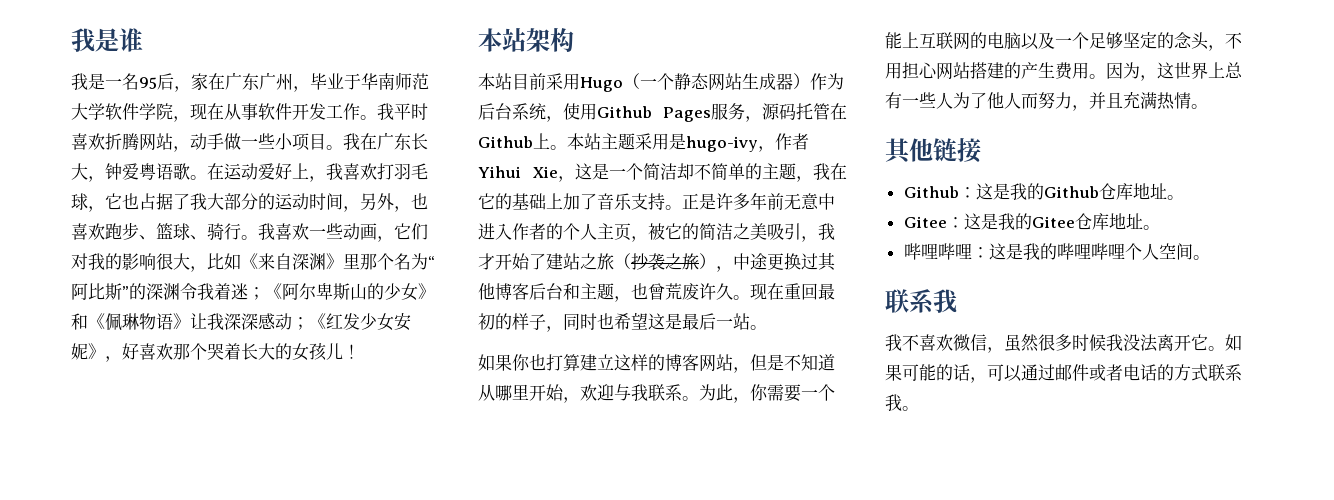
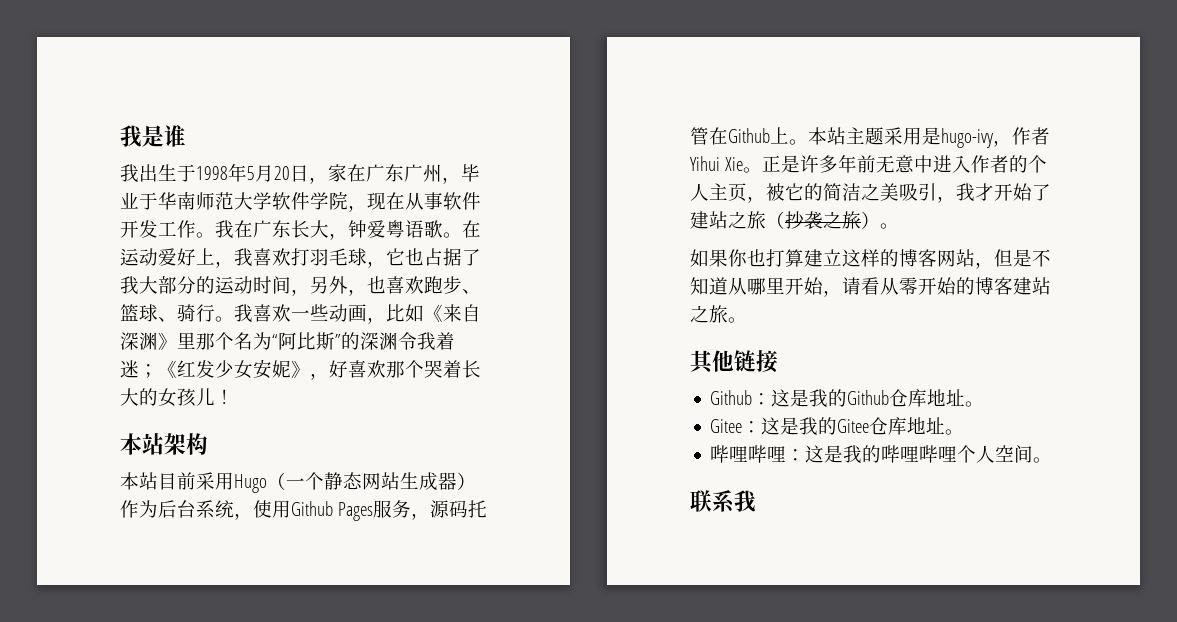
[88,73,174,90] 是一名95后 -> [139,163,309,182] 出生于1998年5月20日
[394,103,428,120] [71,133,360,152] 平时喜欢折腾网站，动手做一些小项目。我 -> (234, 229) none
[394,223,428,240] [71,253,207,272] 它们对我的影响很大， -> (386, 320) none
[282,283,435,301] [71,313,326,331] 阿尔卑斯山的少女》和《佩琳物语》让我深深感动；《 -> (177, 369) none
[558,163,847,182] [478,193,665,210] ，这是一个简洁却不简单的主题，我在它的基础上加了音乐支持 -> (743, 164) none
[716,252,836,272] [478,283,835,302] [478,312,750,332] ，中途更换过其他博客后台和主题，也曾荒废许久。现在重回最初的样子，同时也希望这是最后一站 -> (880, 220) none
[580,384,835,403] [885,32,1242,51] [885,62,1243,81] [885,91,1191,111] 欢迎与我联系。为此，你需要一个能上互联网的电脑以及一个足够坚定的念头，不用担心网站搭建的产生费用。因为，这世界上总有一些人为了他人而努力，并且充满热情 -> [842,277,1051,295] [690,305,728,323] 请看从零开始的博客建站之旅
[885,334,1242,353] [885,364,1242,383] [885,394,919,411] // 我不喜欢微信，虽然很多时候我没法离开它。如果可能的话，可以通过邮件或者电话的方式联系我。 -> (756, 501) none

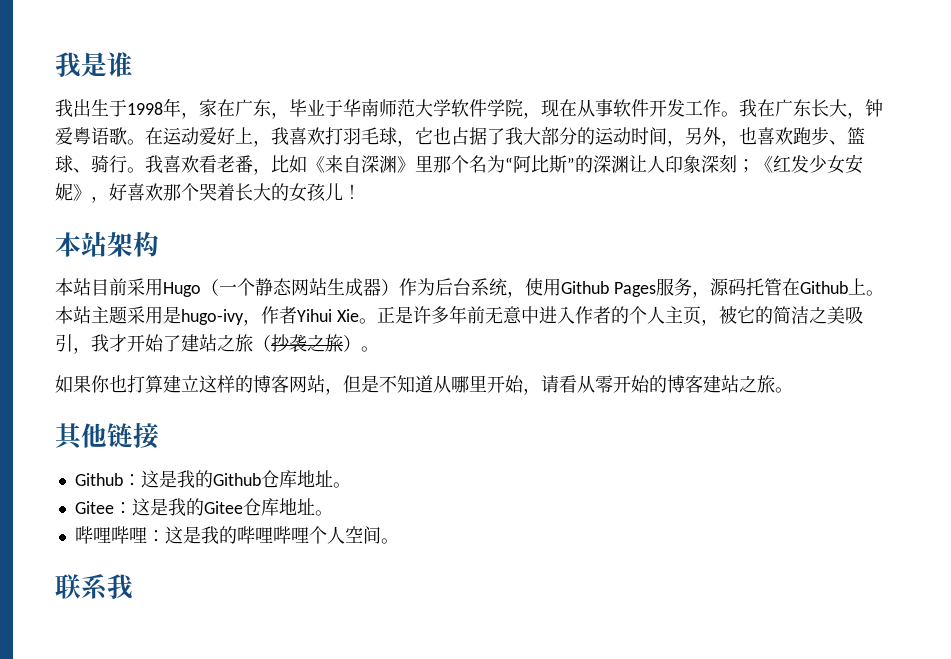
[247,165,309,182] 5月20日 -> (181, 107) none
[404,164,442,182] 广州 -> (271, 108) none
[291,304,367,322] 一些动画 -> [199,155,253,173] 看老番
[398,332,455,350] [120,360,139,378] 令我着迷 -> [629,154,737,173] 让人印象深刻

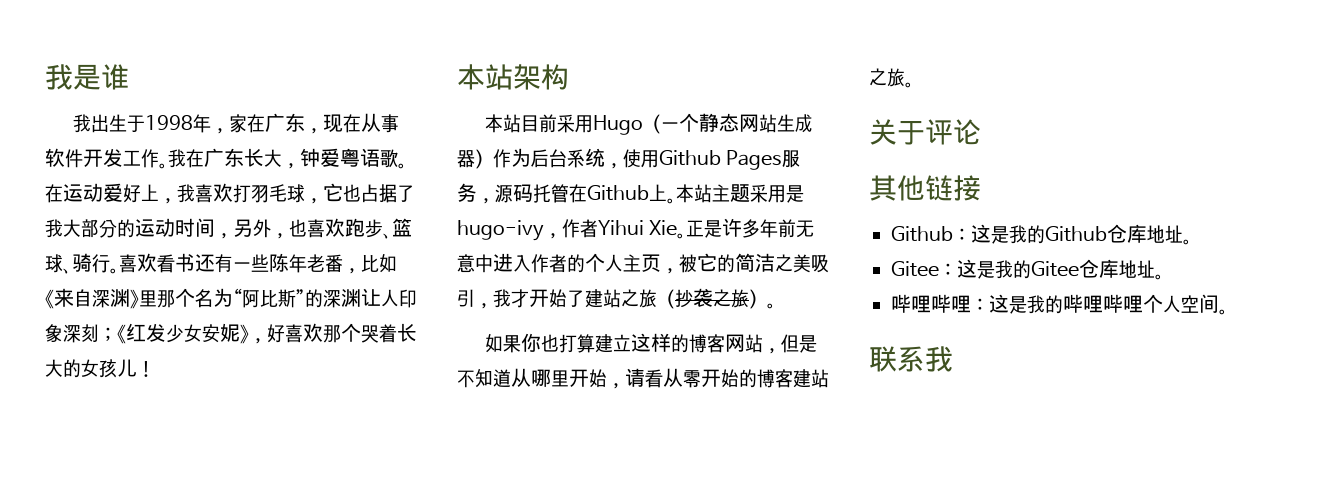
[289,98,541,119] 毕业于华南师范大学软件学院， -> (324, 131) none
[145,155,217,173] 我喜欢看 -> [119,253,307,273] 喜欢看书还有一些陈年
(793, 390) none -> [869,119,981,145] // 关于评论

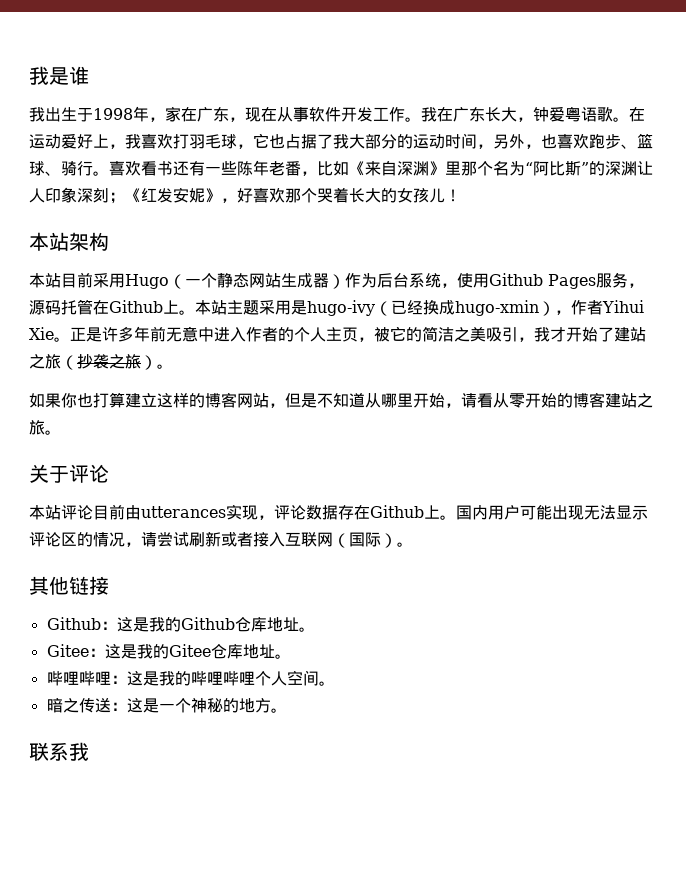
[166,324,202,343] 少女 -> (173, 195) none
(544, 230) none -> [375,300,555,316] （已经换成hugo-xmin）
(981, 132) none -> [29,504,648,520] [29,531,413,548] // 本站评论目前由utterances实现，评论数据存在Github上。国内用户可能出现无法显示评论区的情况，请尝试刷新或者接入互联网（国际）。
(1228, 312) none -> [46,697,287,713] // 暗之传送：这是一个神秘的地方。

